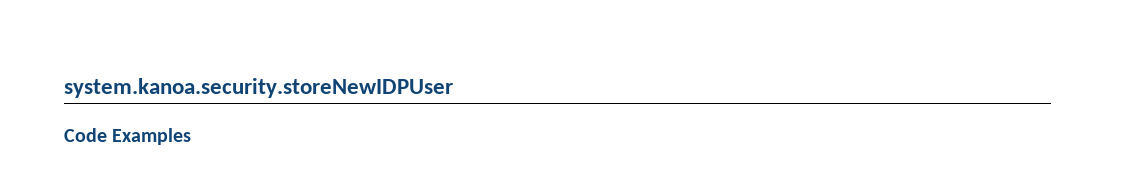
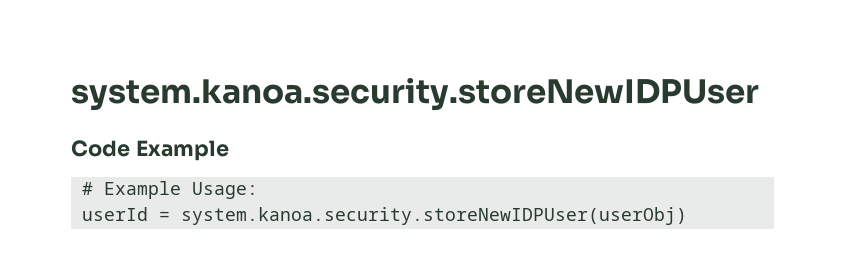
[112,128,192,145] Examples -> [135,140,229,161] [81,181,258,199] [81,207,687,225] Example // # Example Usage: // userId = system.kanoa.security.storeNewIDPUser(userObj)

